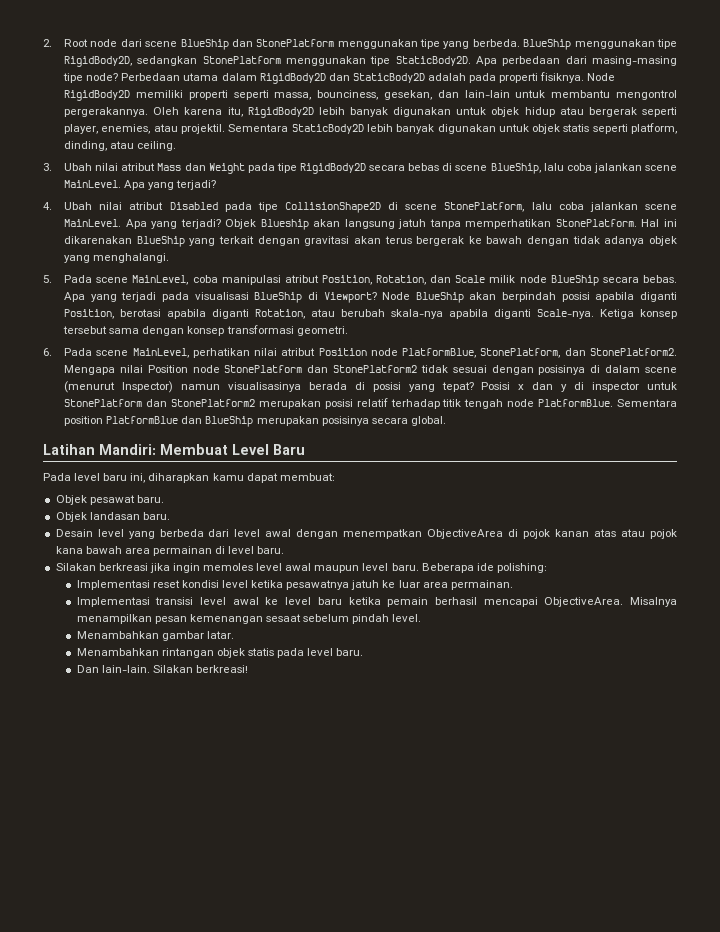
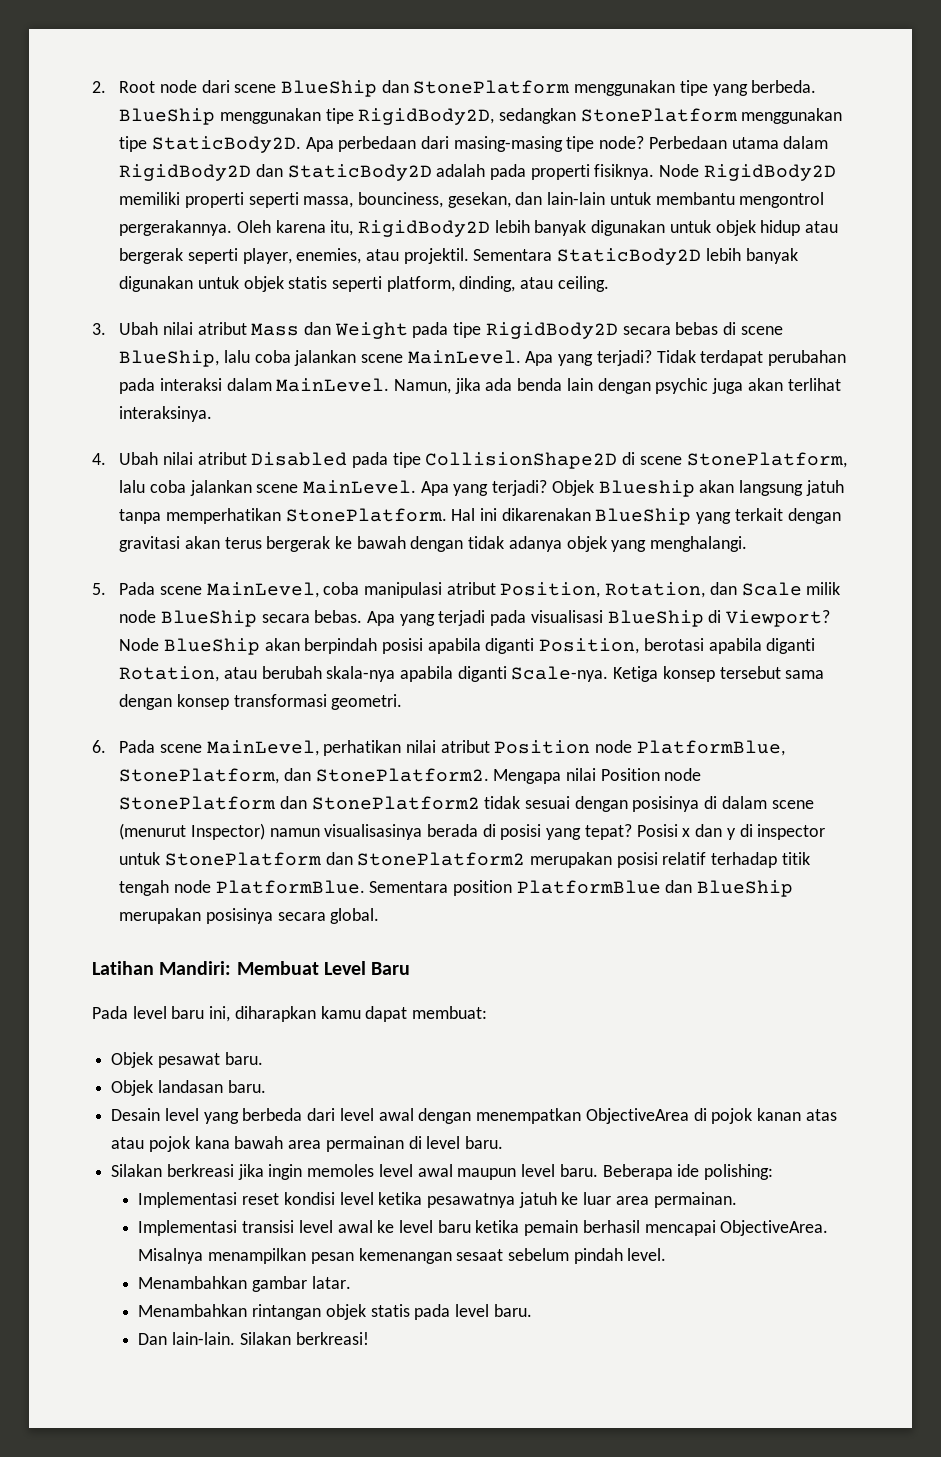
(217, 185) none -> [656,350,847,366] [119,378,841,394] [119,406,213,422] Tidak terdapat perubahan pada interaksi dalam MainLevel. Namun, jika ada benda lain dengan psychic juga akan terlihat interaksinya.

